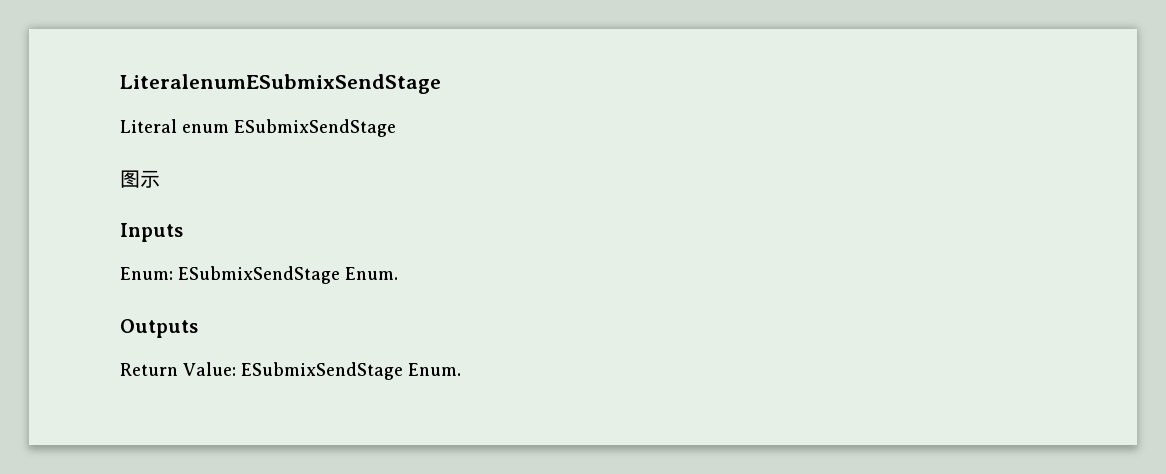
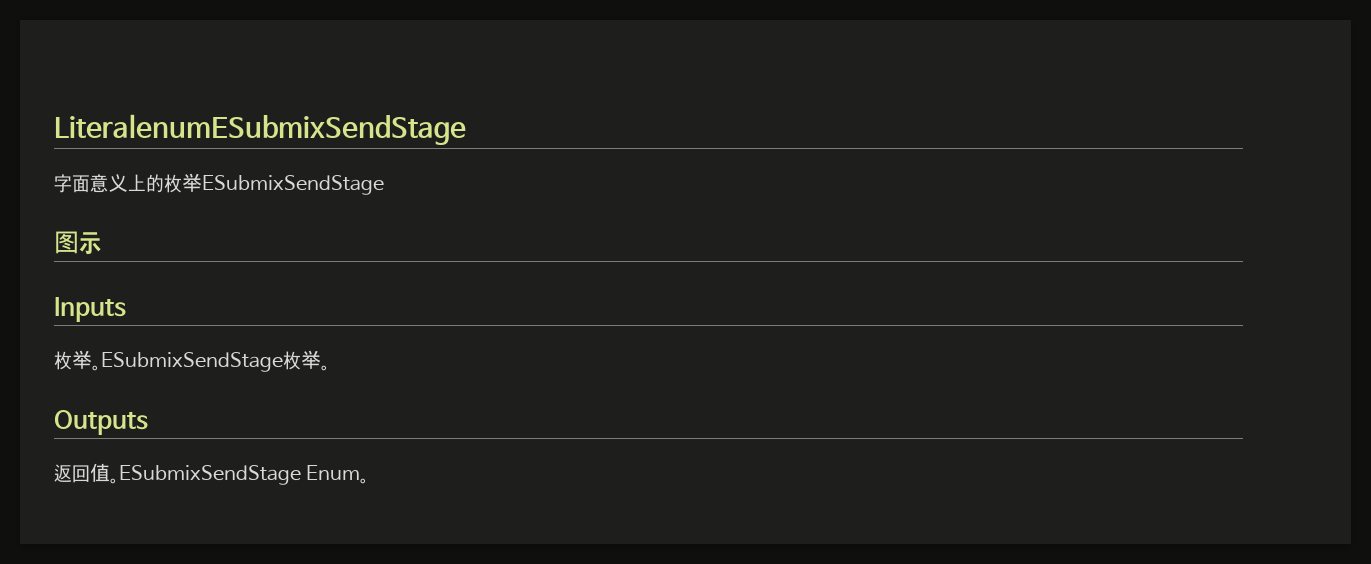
[120,119,229,133] Literal enum -> [54,173,202,193] 字面意义上的枚举
[120,266,398,284] [120,319,198,338] [120,362,461,380] Enum: ESubmixSendStage Enum. // Outputs // Return Value: ESubmixSendStage Enum. -> [54,350,330,372] [54,410,148,435] [54,463,370,485] 枚举。ESubmixSendStage枚举。 // Outputs // 返回值。ESubmixSendStage Enum。

